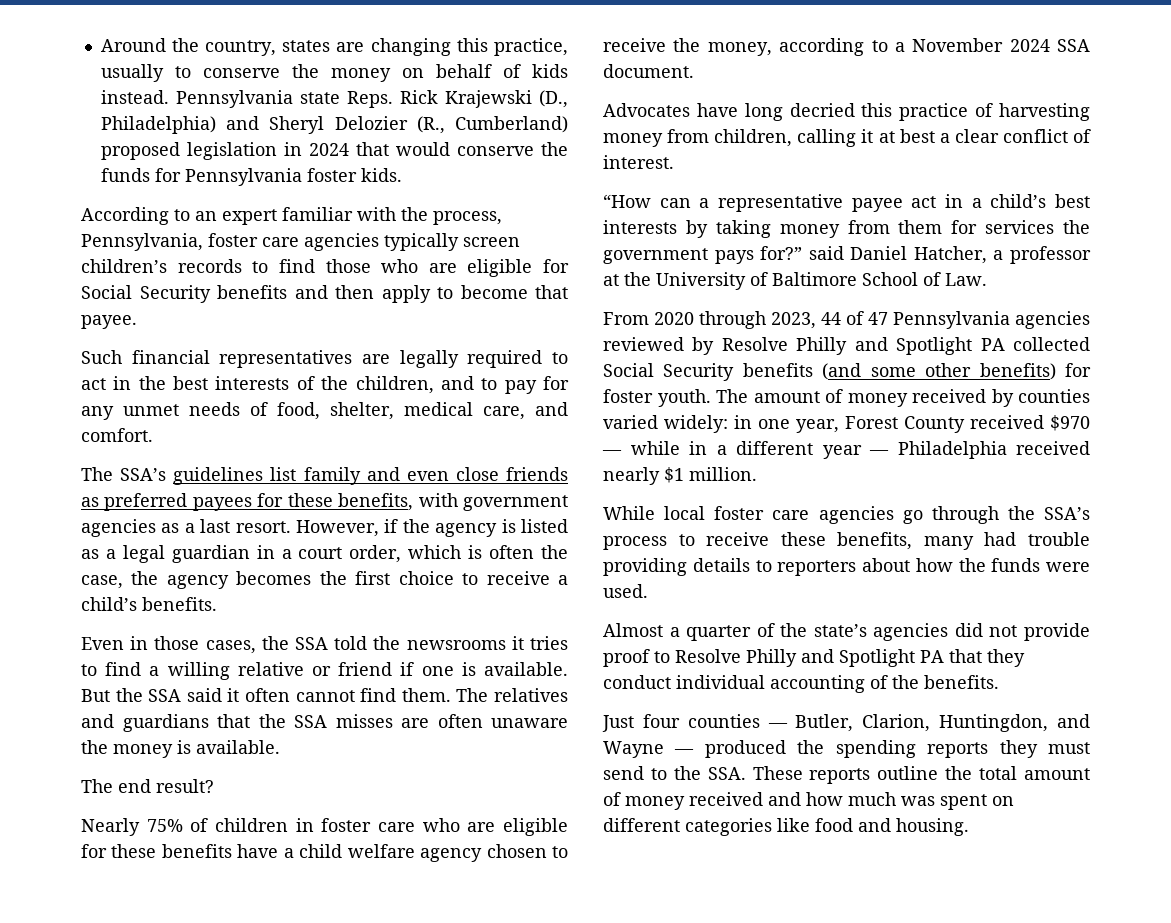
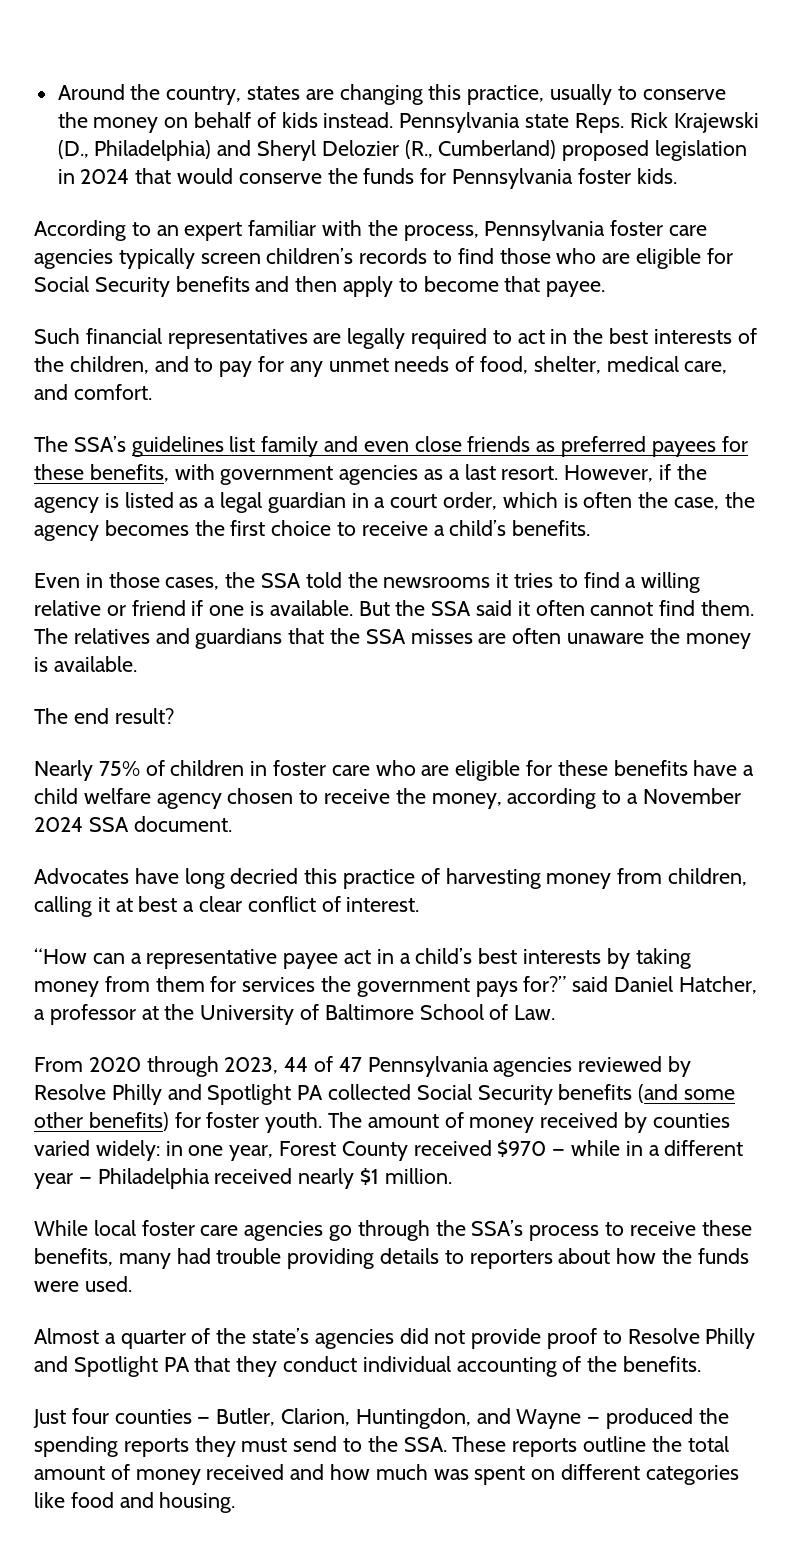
[81,233,203,251] Pennsylvania, -> [484,220,606,241] Pennsylvania

